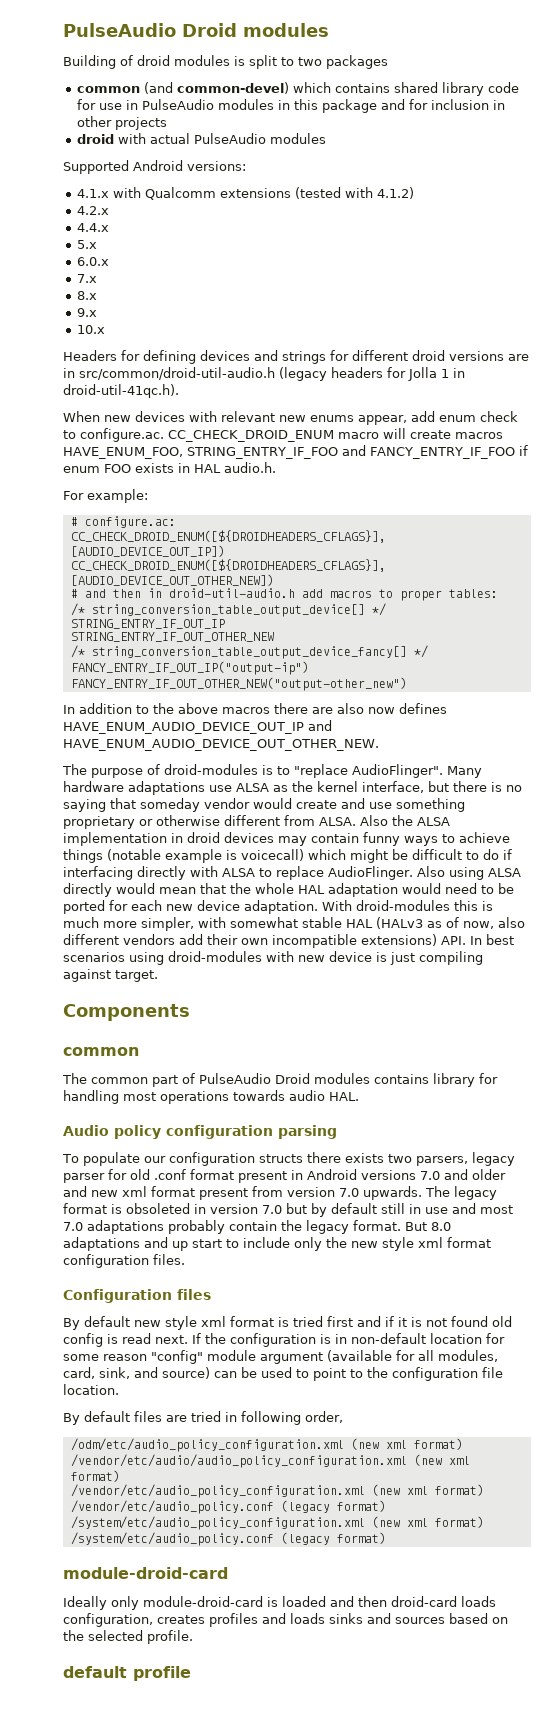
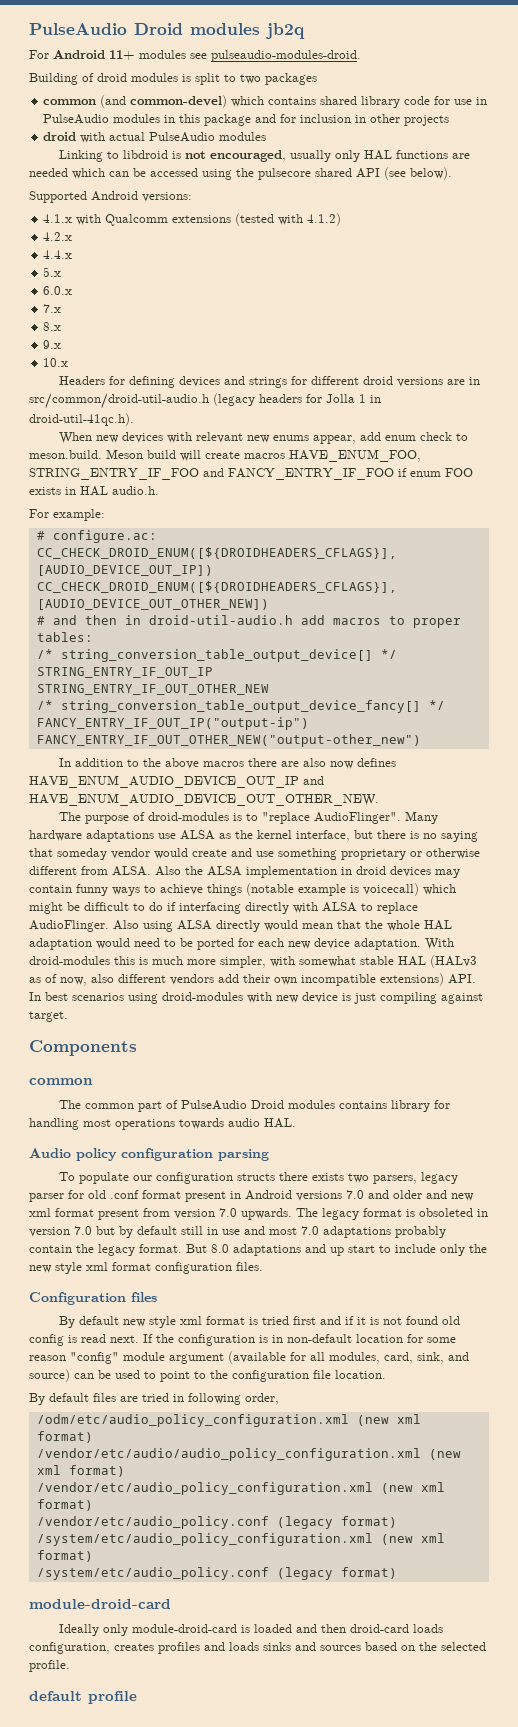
[63,23,329,37] PulseAudio Droid modules -> [29,23,305,39] [29,50,361,62] PulseAudio Droid modules jb2q // For Android 11+ modules see pulseaudio-modules-droid.
(326, 138) none -> [59,150,471,162] [29,167,452,180] // Linking to libdroid is not encouraged, usually only HAL functions are needed which can be accessed using the pulsecore shared API (see below).
[80,428,379,442] configure.ac. CC_CHECK_DROID_ENUM macro -> [29,449,176,459] meson.build. Meson build

